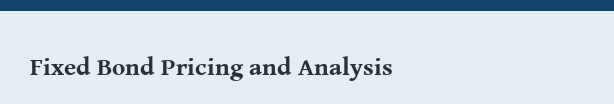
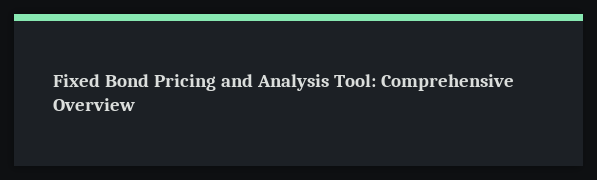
(393, 68) none -> [333,74,514,91] [53,98,135,111] Tool: Comprehensive Overview

